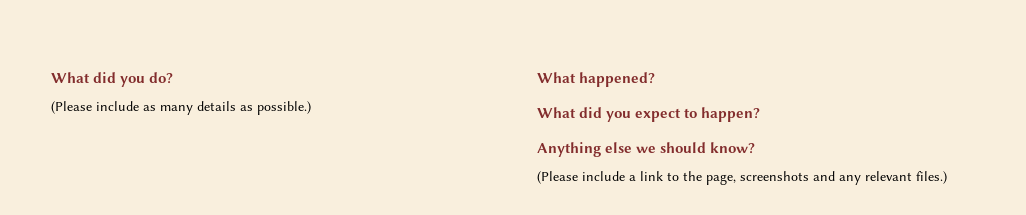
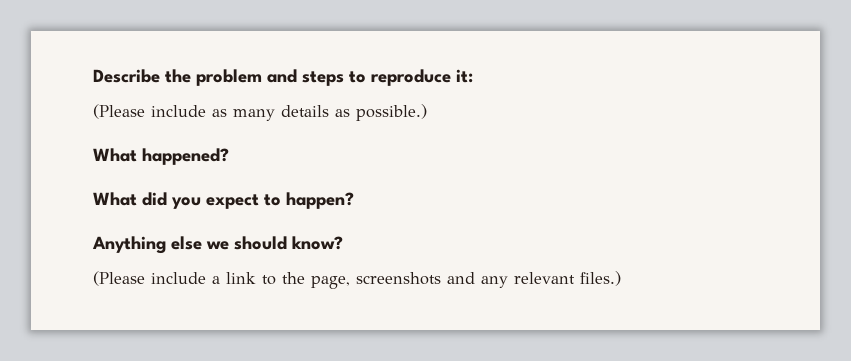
[51,72,174,87] What did you do? -> [93,69,473,86] Describe the problem and steps to reproduce it:

